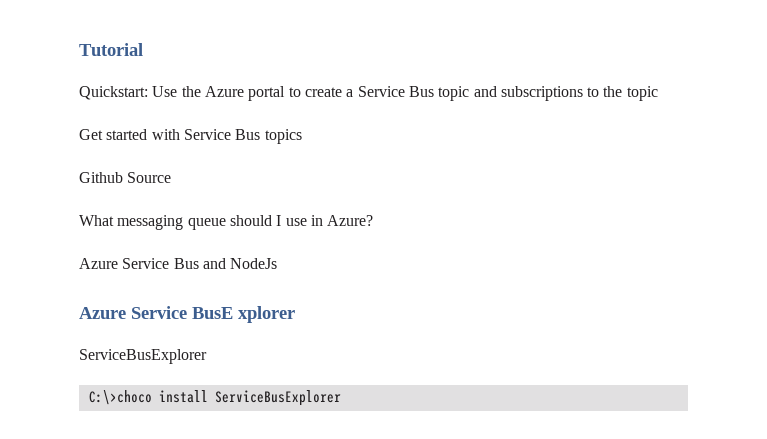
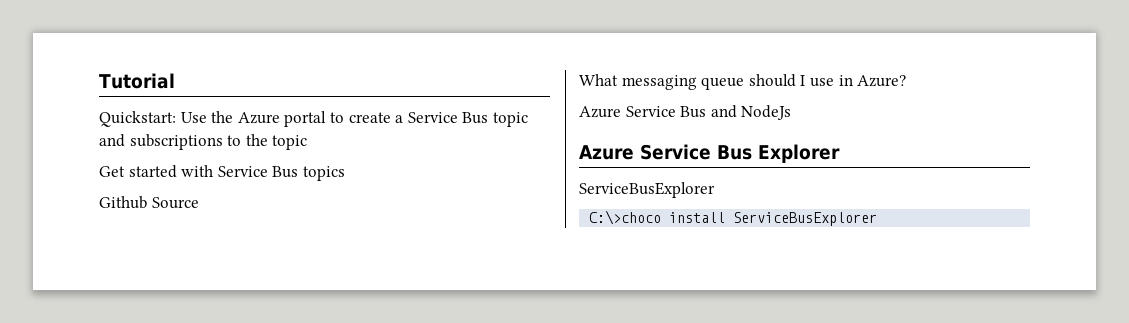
[192,306,295,323] BusE xplorer -> [717,144,840,163] Bus Explorer

